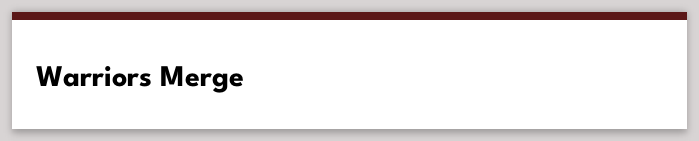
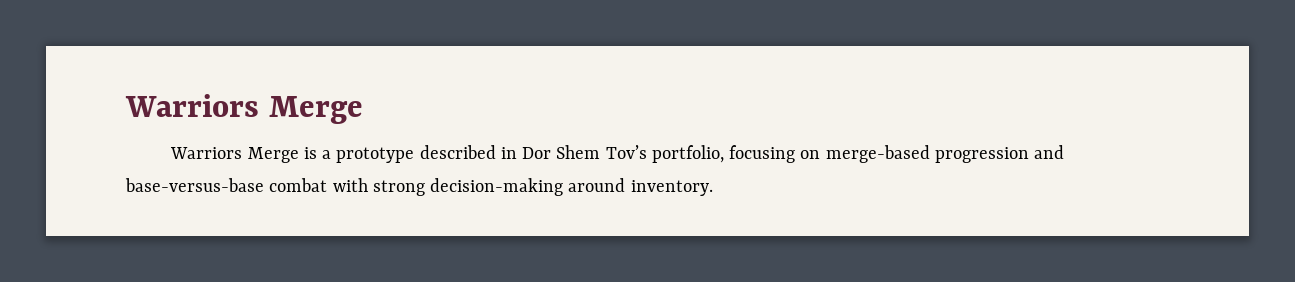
[36,66,245,93] Warriors Merge -> [125,94,363,124] [170,145,1065,163] [125,178,713,196] Warriors Merge // Warriors Merge is a prototype described in Dor Shem Tov’s portfolio, focusing on merge-based progression and base-versus-base combat with strong decision-making around inventory.

